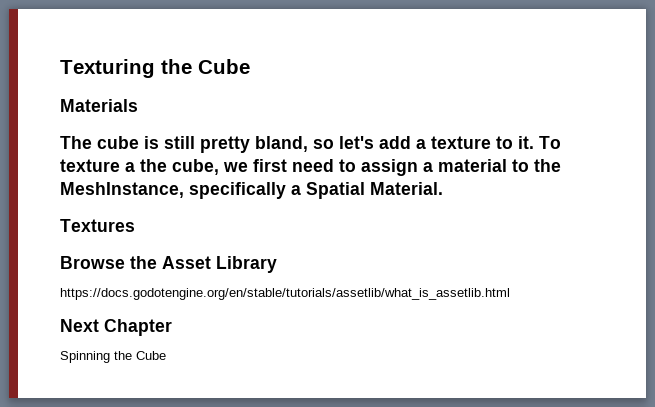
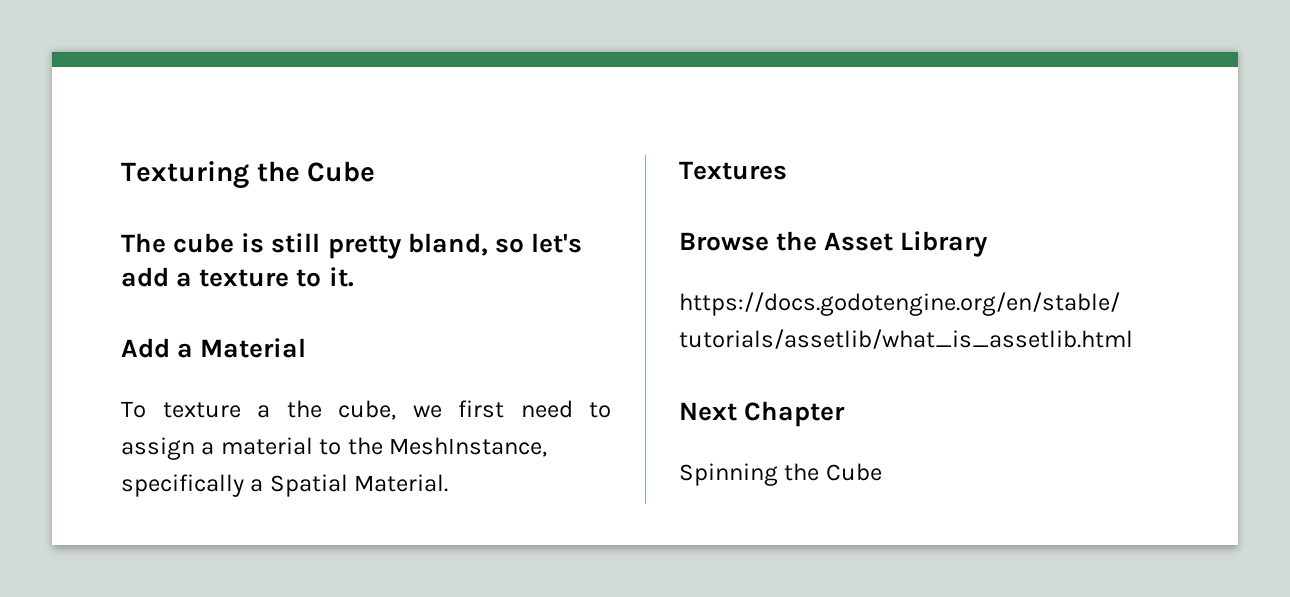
[60,99,138,112] // Materials -> (376, 171) none
(534, 142) none -> [121,338,307,358] // Add a Material //

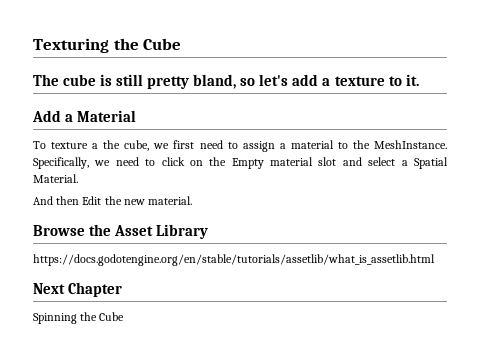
[389,437,548,457] [121,474,449,497] [679,161,787,180] MeshInstance, specifically a Spatial Material. // Textures -> [374,140,447,149] [33,157,448,169] [33,174,78,183] [33,196,193,205] MeshInstance. Specifically, we need to click on the Empty material slot and select a Spatial Material. // And then Edit the new material.

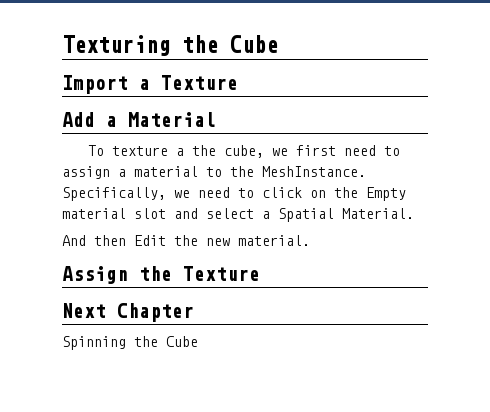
[33,74,419,89] The cube is still pretty bland, so let's add a texture to it. -> [62,75,238,94] Import a Texture
[33,224,209,239] [33,254,435,266] Browse the Asset Library // https://docs.godotengine.org/en/stable/tutorials/assetlib/what_is_assetlib.html -> [62,266,260,284] Assign the Texture

